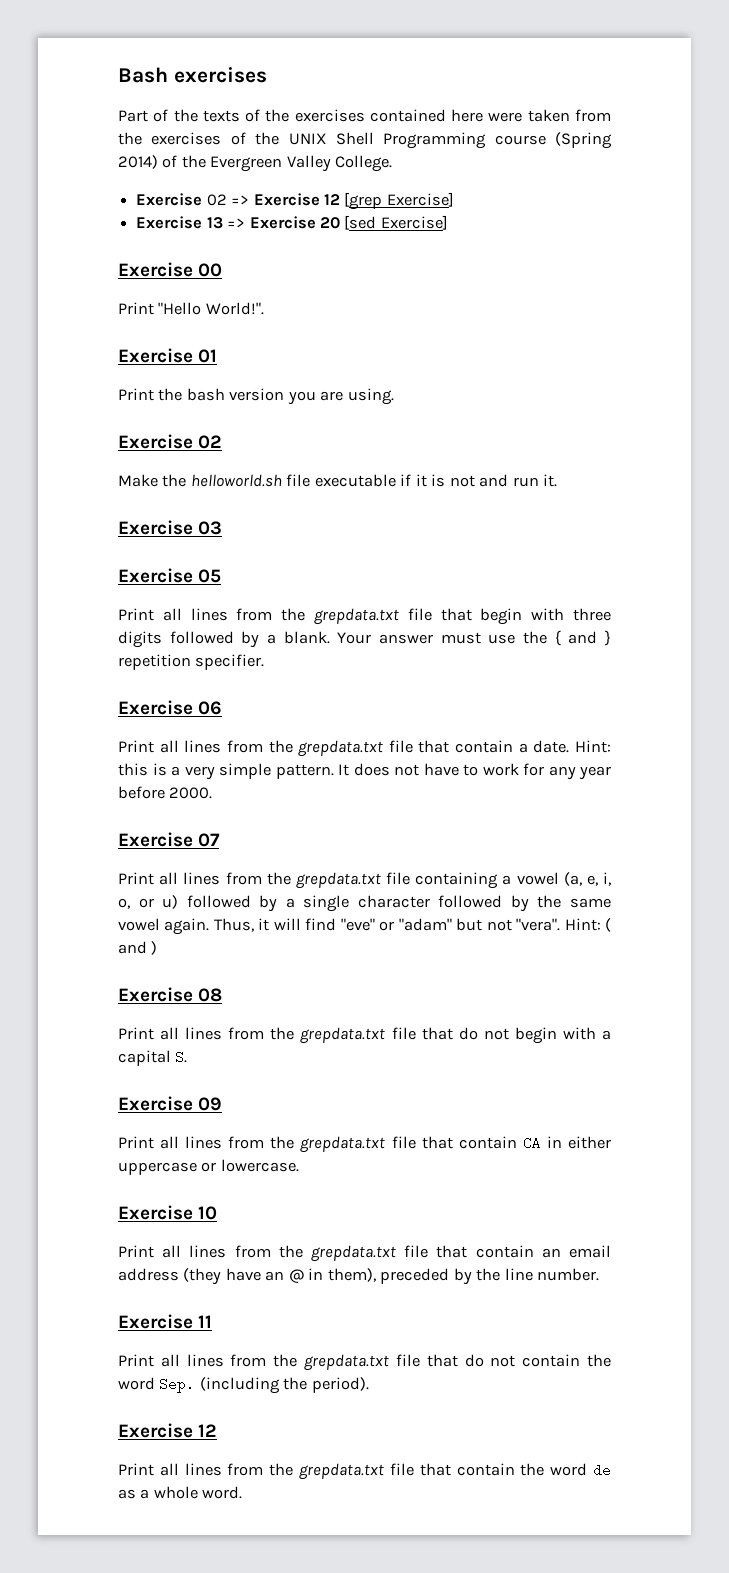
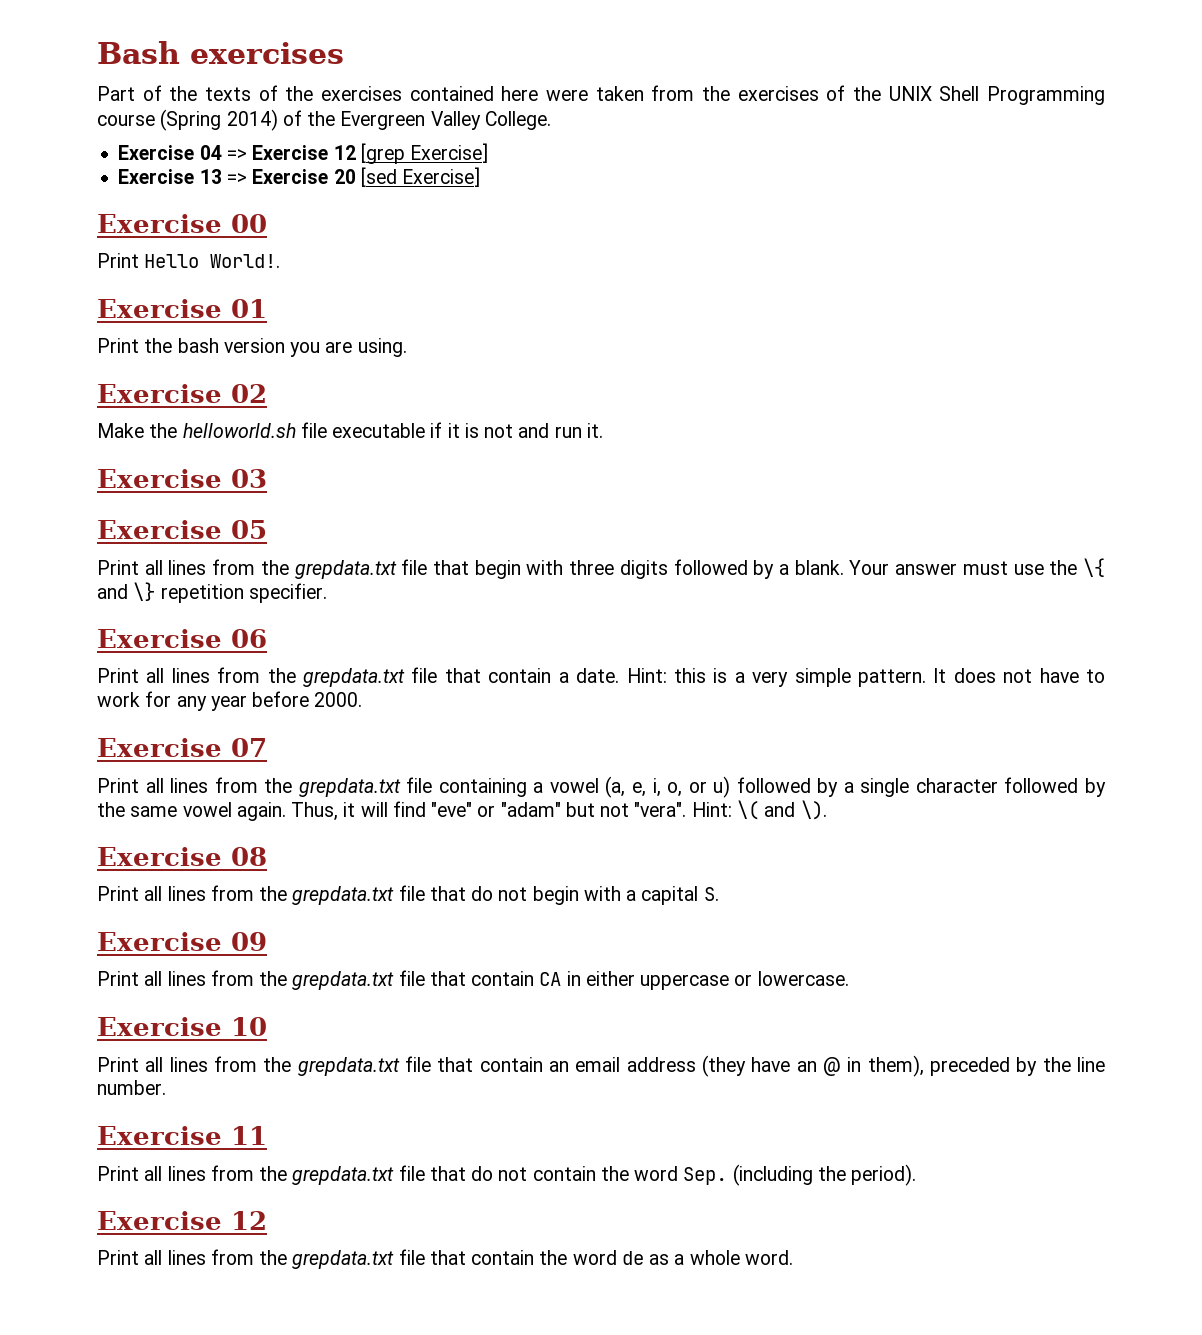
[206,194,227,206] 02 -> [199,145,222,160] 04
[158,302,264,315] "Hello World!". -> [144,254,281,268] Hello World!.
[554,630,612,646] { and } -> [1082,558,1105,577] [97,582,156,601] \{ and \}
[604,918,611,932] [118,941,158,955] ( and ) -> [736,800,827,820] \( and \).

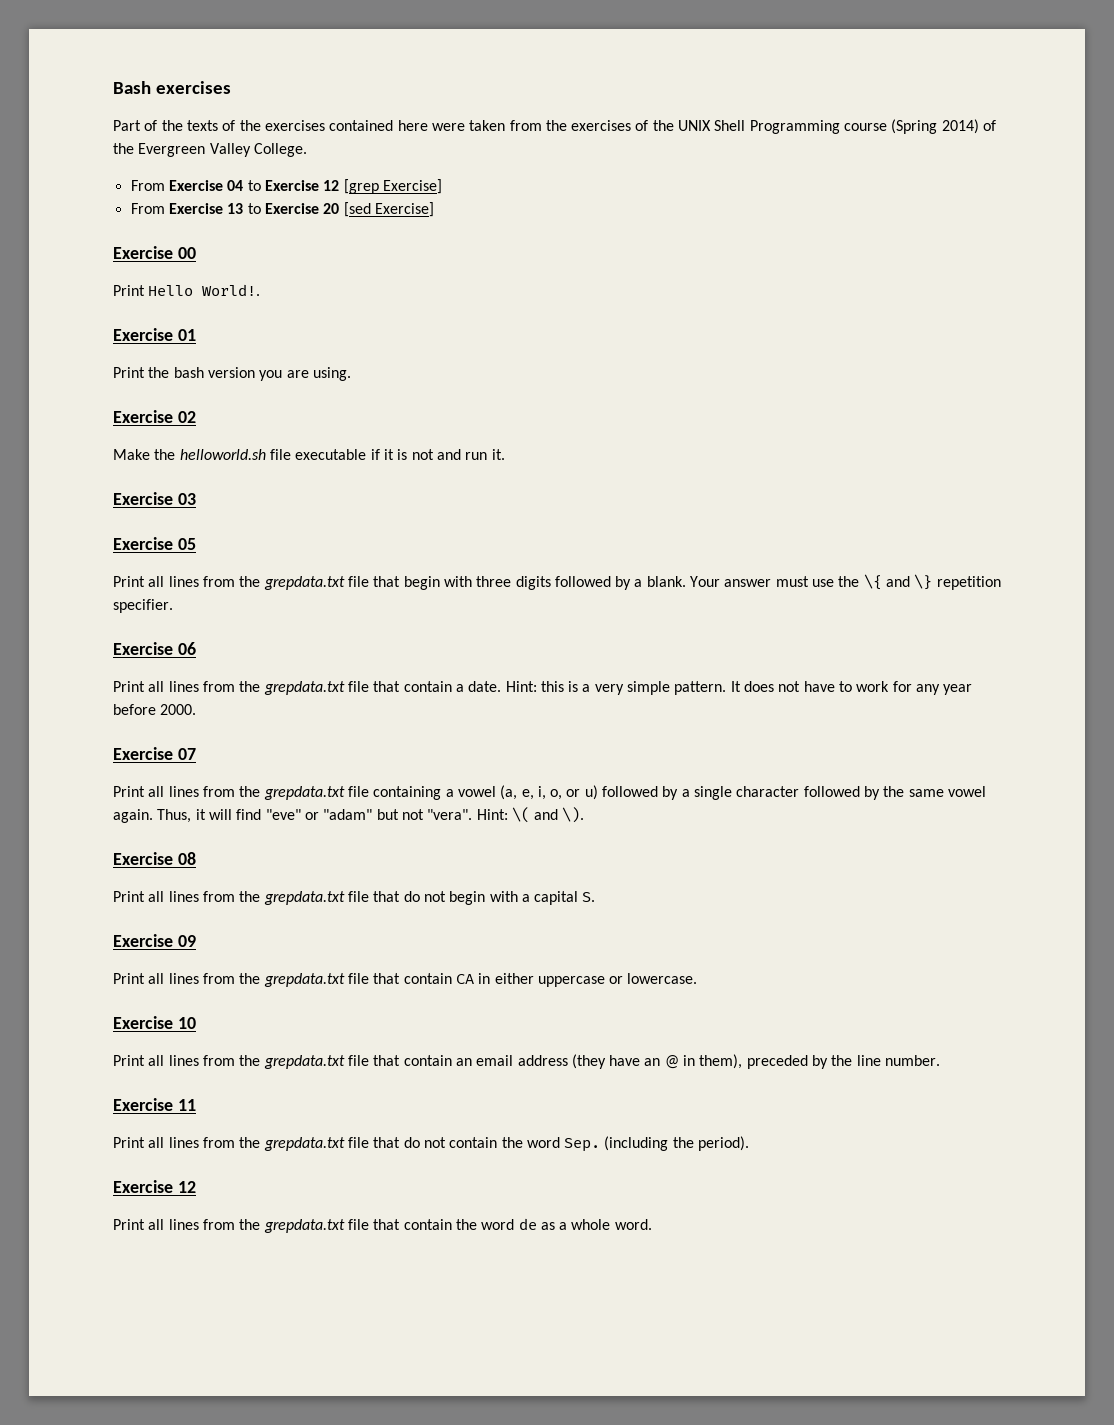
(551, 120) none -> [130,180,165,191] From
[226,149,247,160] => -> [247,180,261,191] to
(489, 153) none -> [130,203,165,214] From
[226,173,247,184] => -> [247,203,261,214] to

